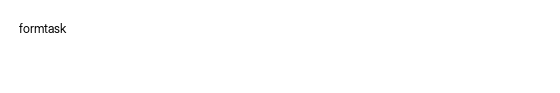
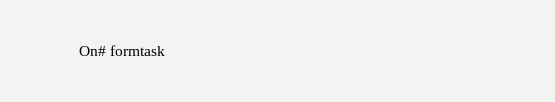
(19, 28) none -> [79,46,106,56] On#

